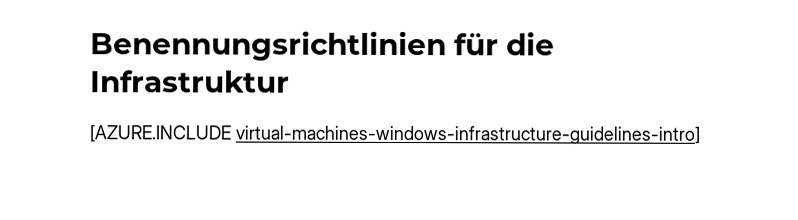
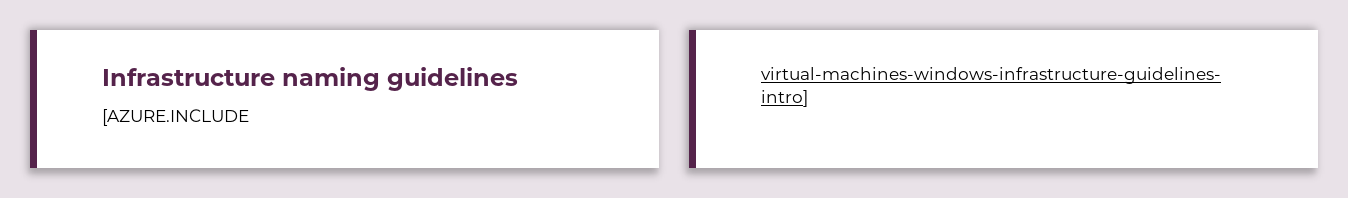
[90,30,555,62] [90,70,290,93] Benennungsrichtlinien für die Infrastruktur -> [102,67,518,91] Infrastructure naming guidelines

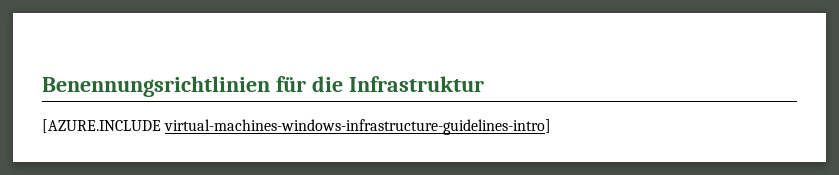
[102,67,518,91] Infrastructure naming guidelines -> [42,76,484,97] Benennungsrichtlinien für die Infrastruktur

